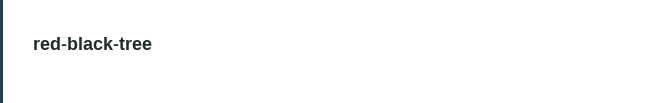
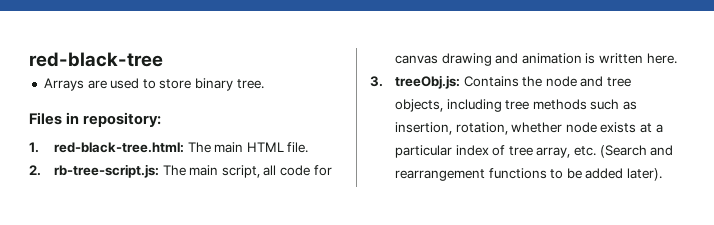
(152, 43) none -> [43,78,264,91] [29,112,162,127] [29,142,309,153] [29,164,332,178] [394,53,677,66] [370,75,632,89] [394,99,638,112] [394,122,663,135] [394,145,674,158] [394,168,663,181] // Arrays are used to store binary tree. // Files in repository: // 1. red-black-tree.html: The main HTML file. // 2. rb-tree-script.js: The main script, all code for canvas drawing and animation is written here. // 3. treeObj.js: Contains the node and tree objects, including tree methods such as insertion, rotation, whether node exists at a particular index of tree array, etc. (Search and rearrangement functions to be added later).

